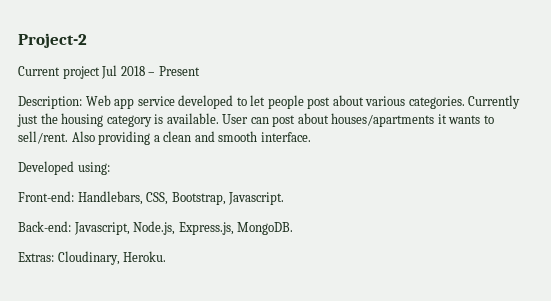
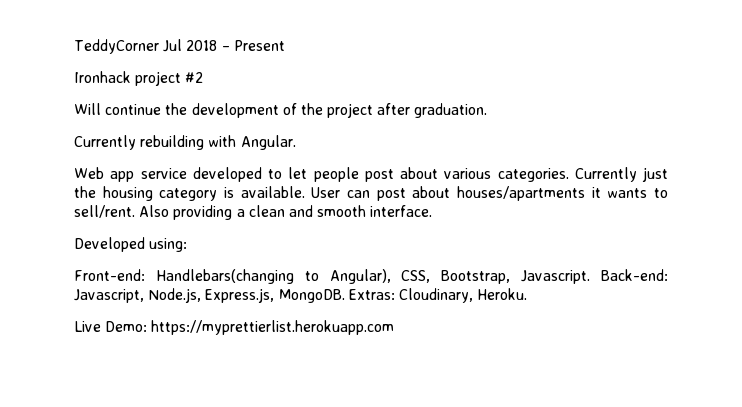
[18,33,87,48] [18,66,100,79] Project-2 // Current project -> [74,39,159,54] TeddyCorner
[18,96,82,109] Description: -> [74,71,204,86] [74,103,488,118] [74,135,296,150] Ironhack project #2 // Will continue the development of the project after graduation. // Currently rebuilding with Angular. //
[77,191,143,205] Handlebars, -> [155,269,391,284] Handlebars(changing to Angular),
(285, 198) // -> (591, 277) none
(294, 228) // -> (345, 296) none
(167, 256) none -> [74,320,395,335] // Live Demo: https://myprettierlist.herokuapp.com

